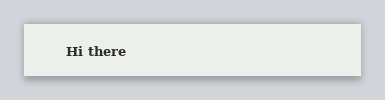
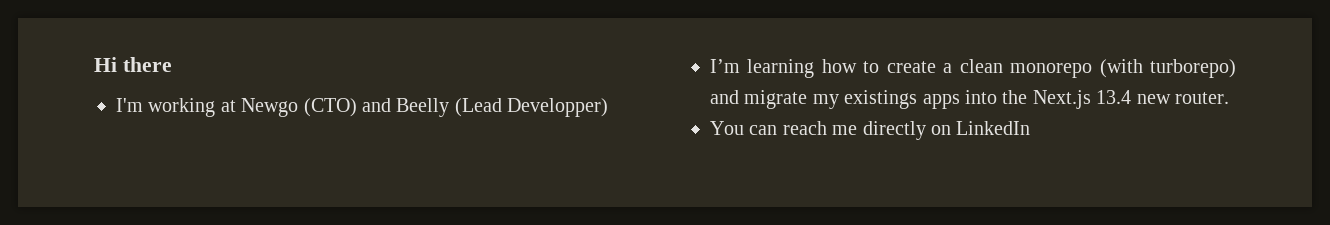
(126, 51) none -> [116,98,609,117] [710,59,1236,78] [710,90,1229,109] [710,121,1031,140] // I'm working at Newgo (CTO) and Beelly (Lead Developper) // I’m learning how to create a clean monorepo (with turborepo) and migrate my existings apps into the Next.js 13.4 new router. // You can reach me directly on LinkedIn

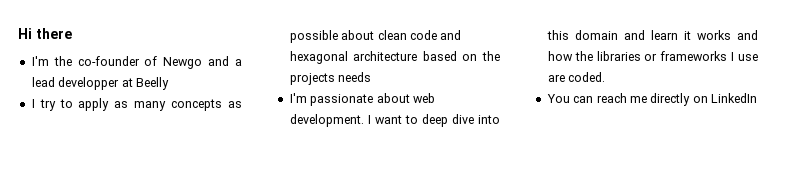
[148,98,609,117] [710,59,1236,78] [710,90,1229,109] working at Newgo (CTO) and Beelly (Lead Developper) // I’m learning how to create a clean monorepo (with turborepo) and migrate my existings apps into the Next.js 13.4 new router. -> [53,56,242,69] [31,77,169,90] [31,98,242,111] [289,30,462,43] [289,51,500,64] [289,72,372,85] [289,93,435,106] [289,114,500,127] [546,30,758,40] [547,51,758,61] [547,72,606,82] the co-founder of Newgo and a lead developper at Beelly // I try to apply as many concepts as possible about clean code and hexagonal architecture based on the projects needs // I'm passionate about web development. I want to deep dive into this domain and learn it works and how the libraries or frameworks I use are coded.

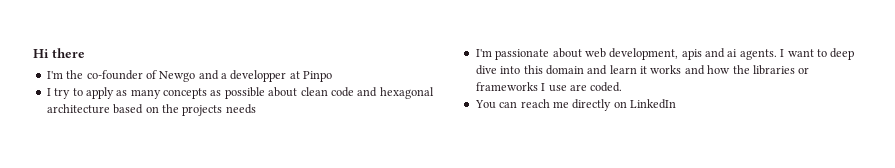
[31,77,55,87] lead -> (227, 76) none
[135,77,169,90] Beelly -> [303,71,333,82] Pinpo
[289,114,364,127] development. -> [609,48,777,60] development, apis and ai agents.

